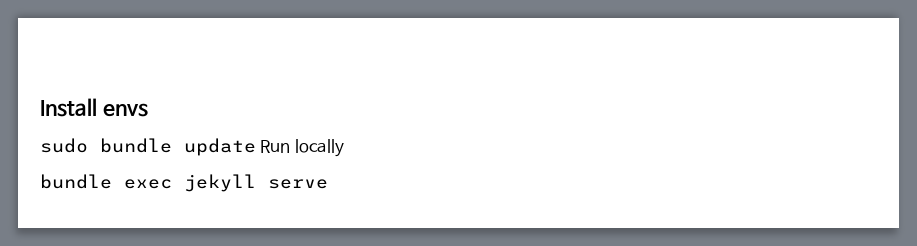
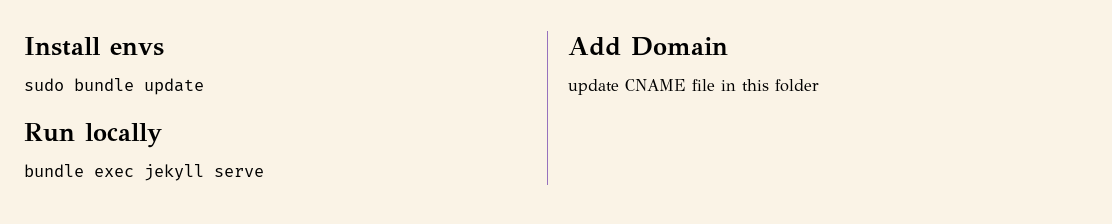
(256, 147) none -> (204, 86) //
(328, 184) none -> [568,37,728,56] [568,79,819,95] // Add Domain // update CNAME file in this folder

